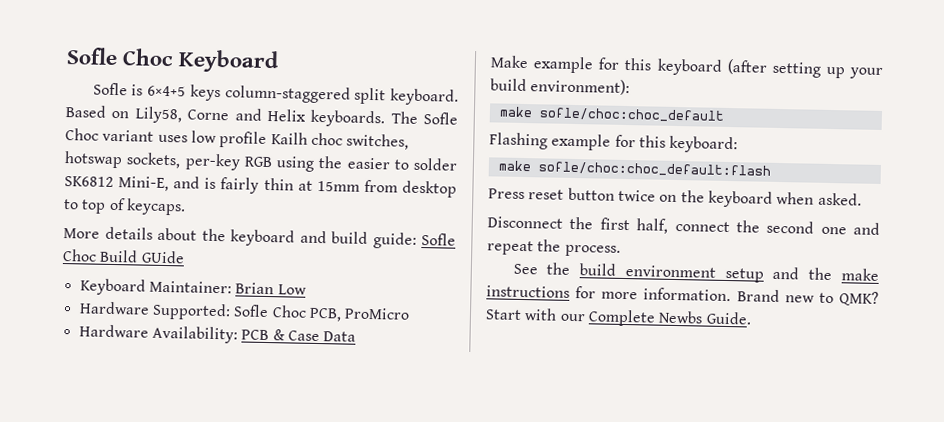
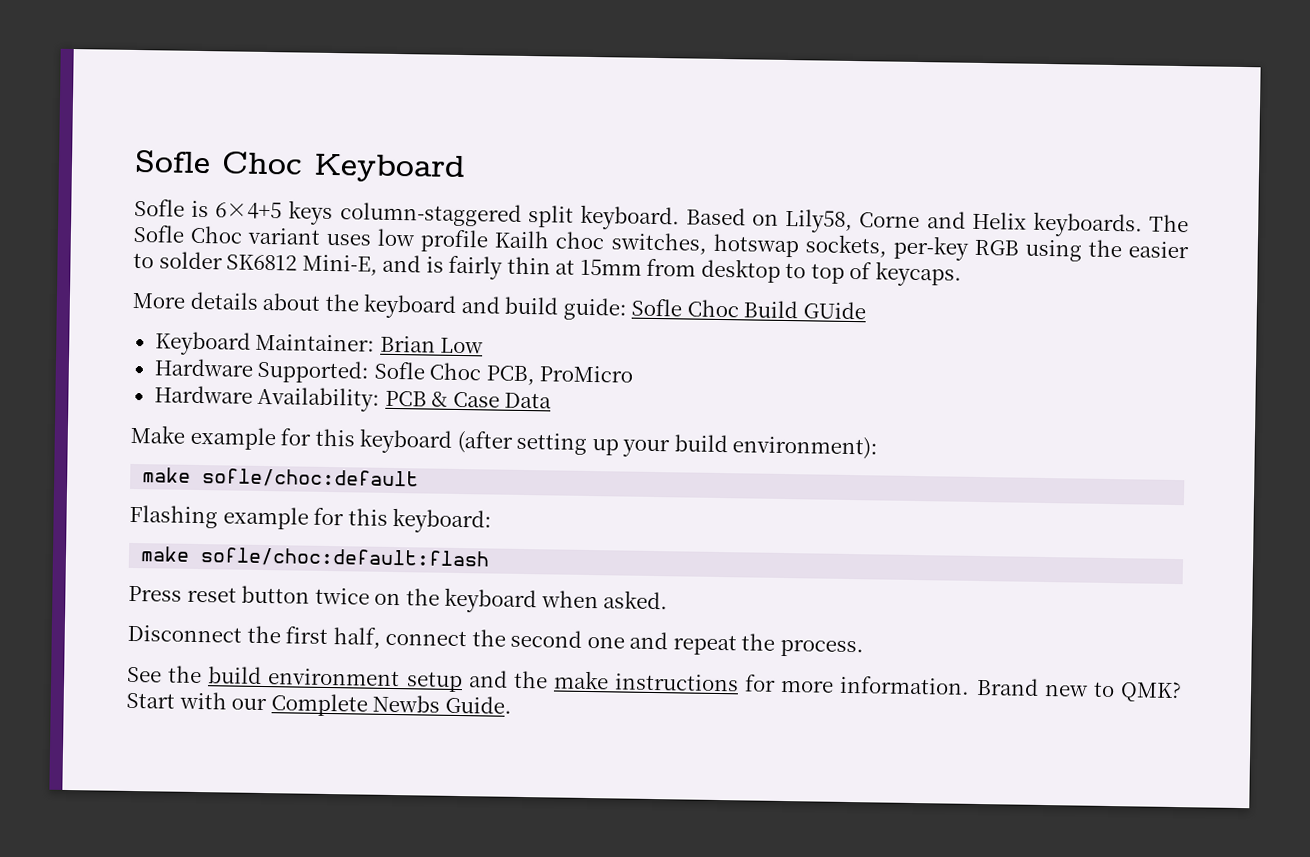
[538,107,725,123] sofle/choc:choc_default -> [202,468,420,489] sofle/choc:default
[537,161,771,178] sofle/choc:choc_default:flash -> [200,547,491,569] sofle/choc:default:flash

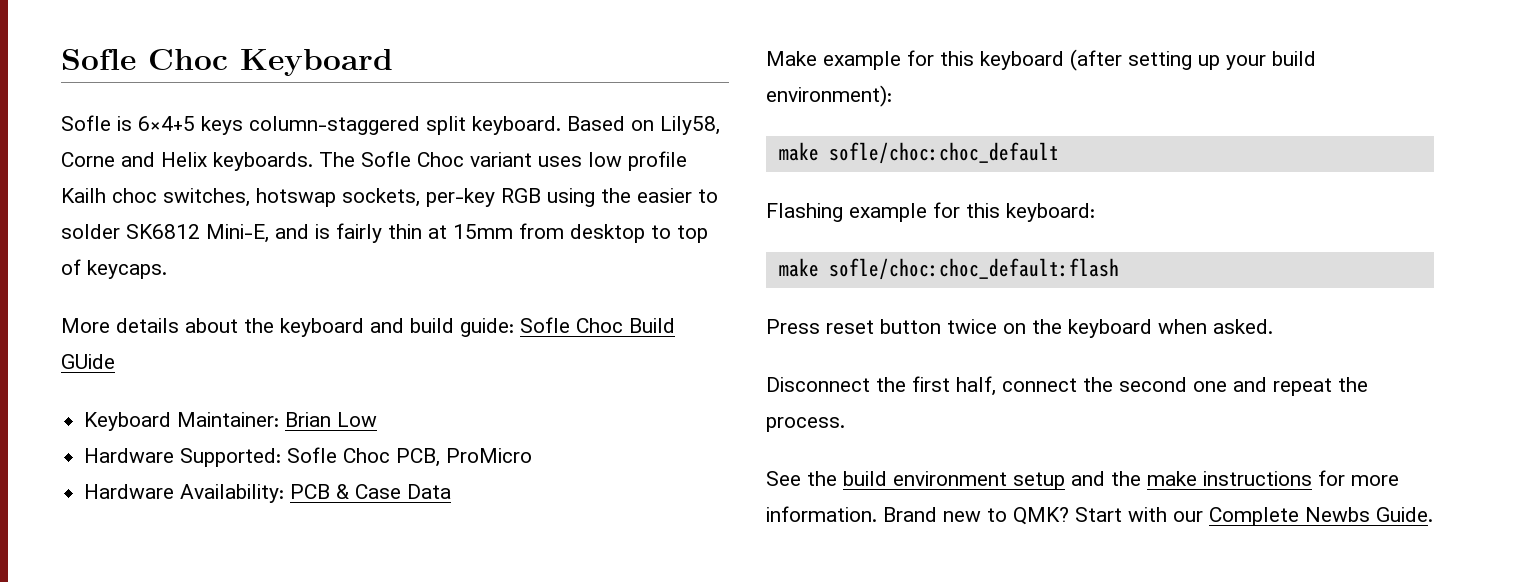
[202,468,420,489] sofle/choc:default -> [828,142,1059,164] sofle/choc:choc_default
[200,547,491,569] sofle/choc:default:flash -> [828,258,1119,280] sofle/choc:choc_default:flash

